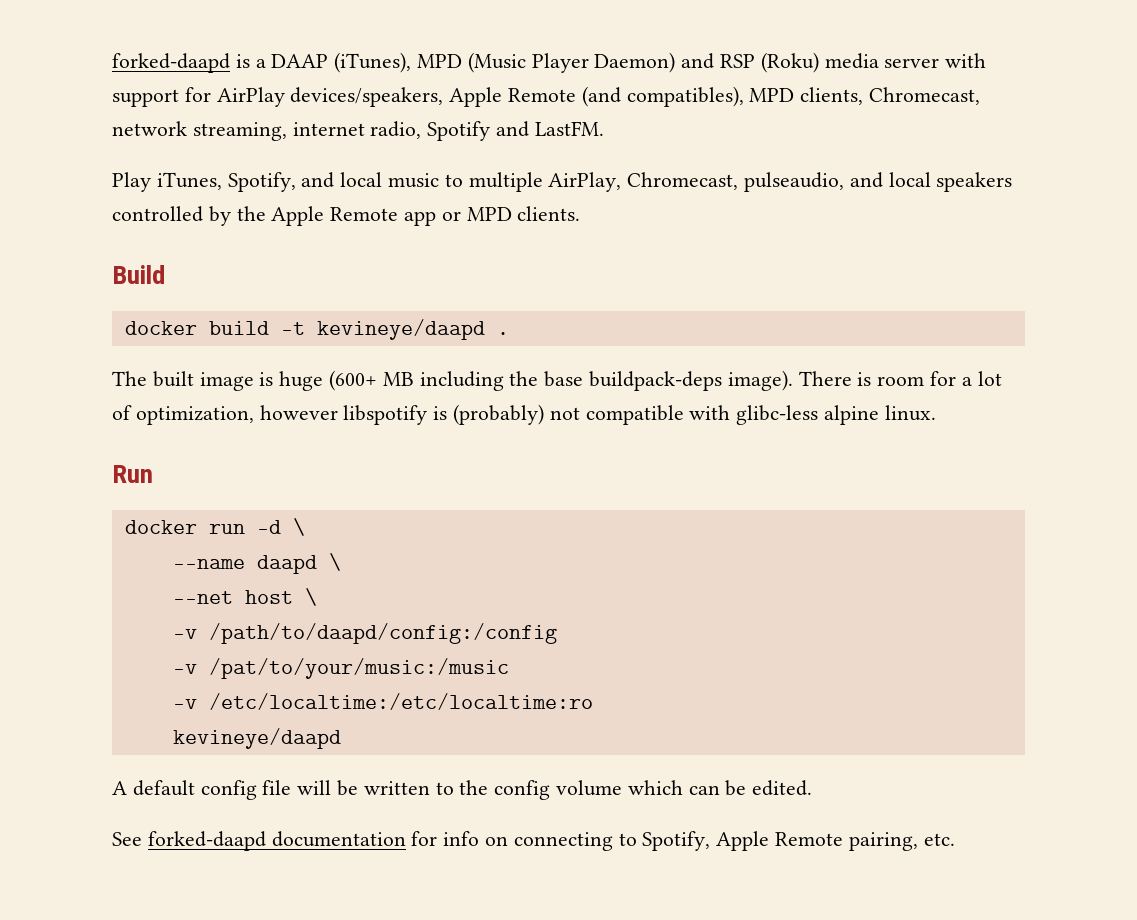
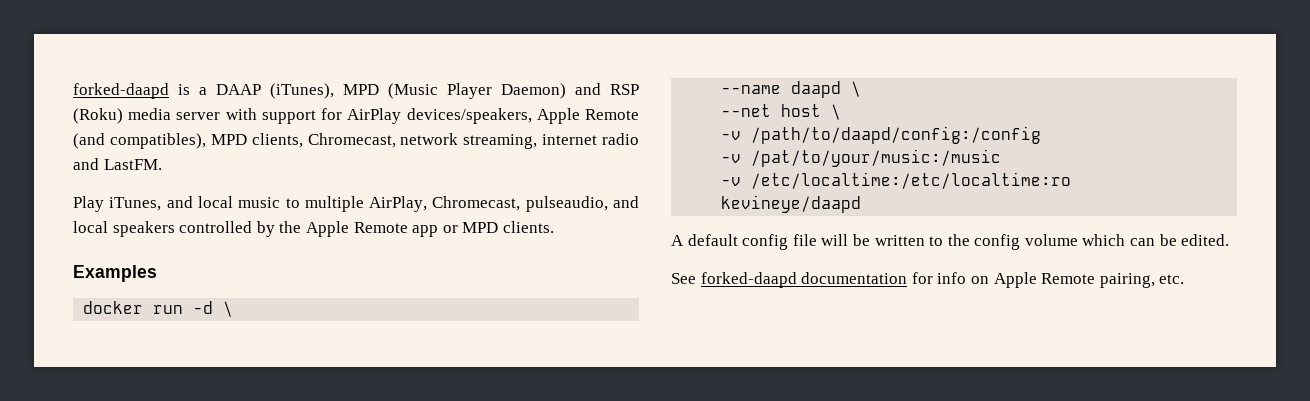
[370,121,491,141] radio, Spotify -> [602,133,639,145] radio
[227,172,296,192] Spotify, -> (162, 204) none
[112,265,165,284] [124,319,509,340] [112,370,1002,391] [112,404,936,425] [112,465,153,483] Build // docker build -t kevineye/daapd . // The built image is huge (600+ MB including the base buildpack-deps image). There is room for a lot of optimization, however libspotify is (probably) not compatible with glibc-less alpine linux. // Run -> [73,265,157,282] Examples
[513,831,711,851] connecting to Spotify, -> (989, 280) none

